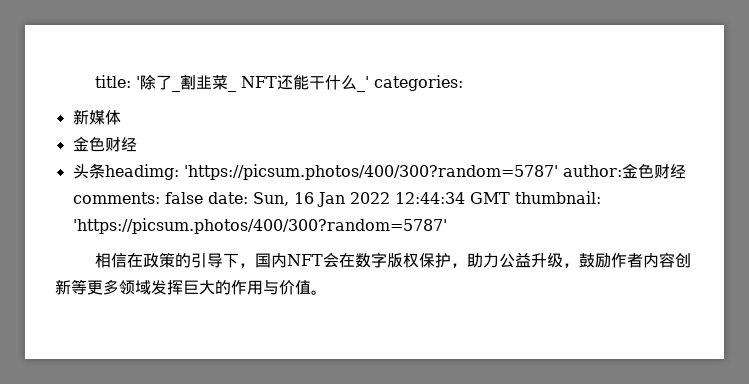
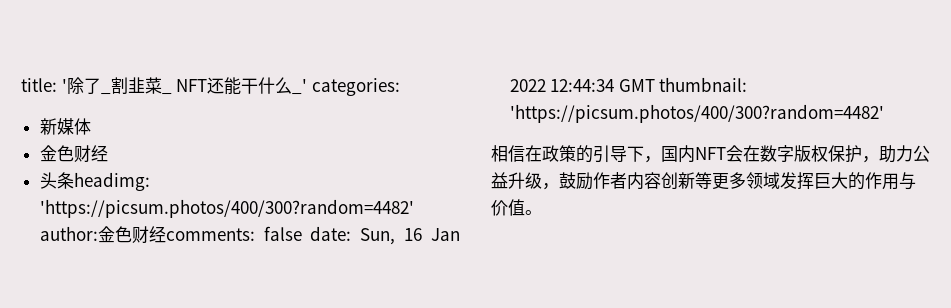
[183,164,558,180] 'https://picsum.photos/400/300?random=5787' -> [39,199,414,218] 'https://picsum.photos/400/300?random=4482'
[72,218,447,234] 'https://picsum.photos/400/300?random=5787' -> [509,104,884,123] 'https://picsum.photos/400/300?random=4482'

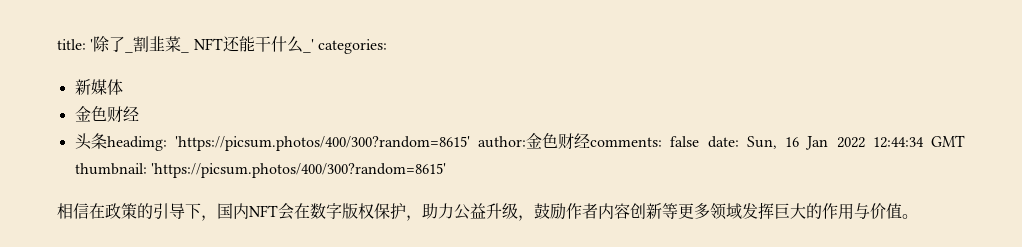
[39,199,414,218] 'https://picsum.photos/400/300?random=4482' -> [174,136,470,151] 'https://picsum.photos/400/300?random=8615'
[509,104,884,123] 'https://picsum.photos/400/300?random=4482' -> [150,163,446,178] 'https://picsum.photos/400/300?random=8615'

